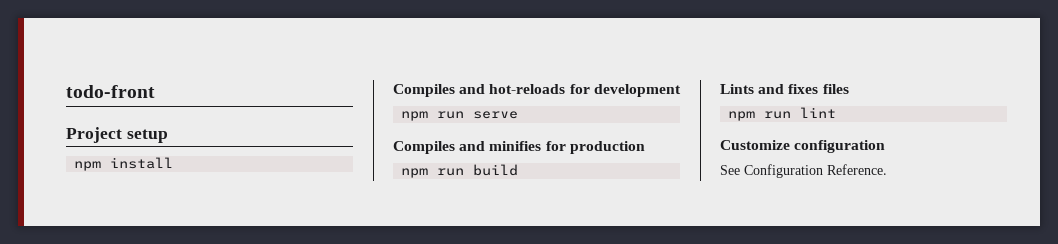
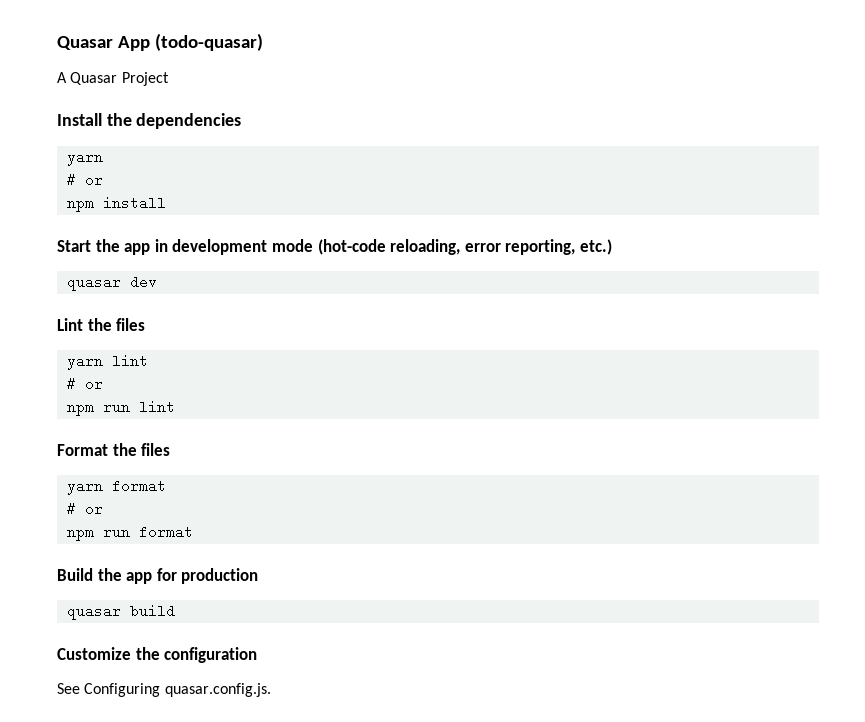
[66,85,155,98] [66,127,168,143] [74,157,174,171] [393,84,681,97] [401,111,519,121] [393,141,645,154] [401,164,519,178] [720,84,849,94] [728,107,837,121] todo-front // Project setup // npm install // Compiles and hot-reloads for development // npm run serve // Compiles and minifies for production // npm run build // Lints and fixes files // npm run lint -> [57,33,263,51] [57,72,169,86] [57,113,242,129] [66,150,103,166] [66,173,103,187] [66,196,166,212] [57,239,612,255] [66,275,157,291] [57,318,146,331] [66,354,148,370] [66,377,103,391] [66,401,175,416] [57,443,171,456] [66,479,166,495] [66,502,103,516] [66,525,193,541] [57,568,259,584] [66,604,175,620] Quasar App (todo-quasar) // A Quasar Project // Install the dependencies // yarn // # or // npm install // Start the app in development mode (hot-code reloading, error reporting, etc.) // quasar dev // Lint the files // yarn lint // # or // npm run lint // Format the files // yarn format // # or // npm run format // Build the app for production // quasar build
(790, 145) none -> [135,647,160,660] the
[744,164,887,178] Configuration Reference. -> [84,683,271,697] Configuring quasar.config.js.

